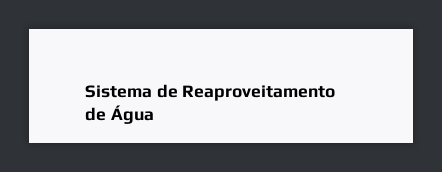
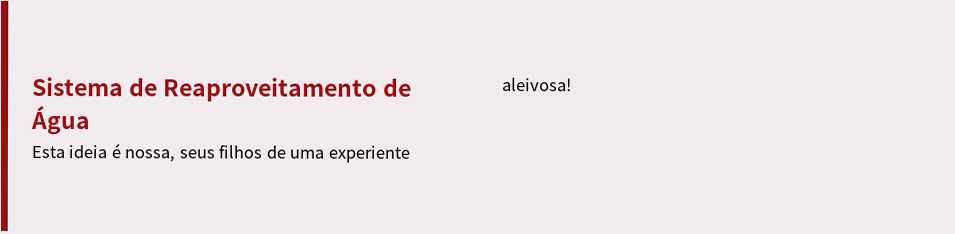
(154, 114) none -> [31,143,410,163] [502,77,572,92] // Esta ideia é nossa, seus filhos de uma experiente aleivosa!

